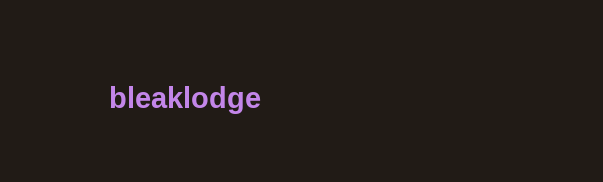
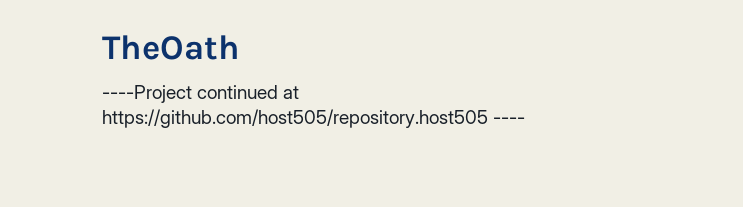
[109,86,261,114] bleaklodge -> [102,35,240,60] [102,85,300,103] [102,109,526,128] TheOath // ----Project continued at https://github.com/host505/repository.host505 ----

